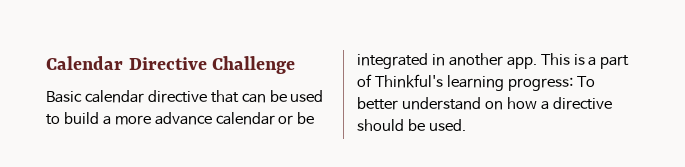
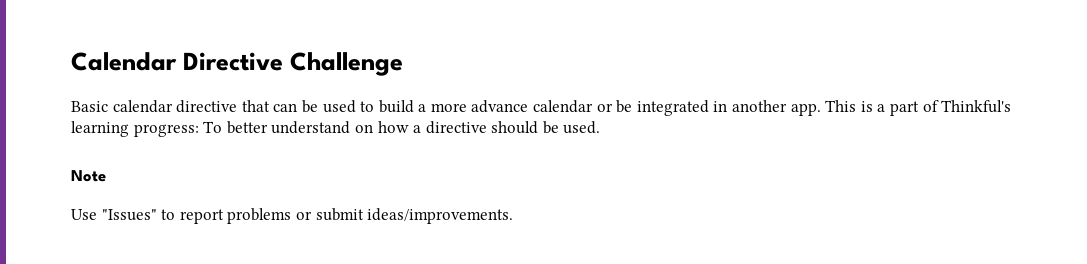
(466, 125) none -> [71,170,106,182] [71,208,514,224] // Note // Use "Issues" to report problems or submit ideas/improvements.

